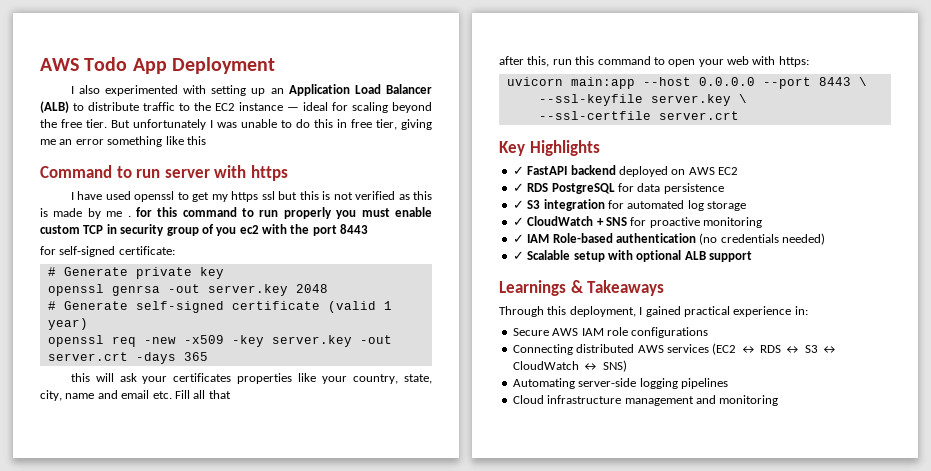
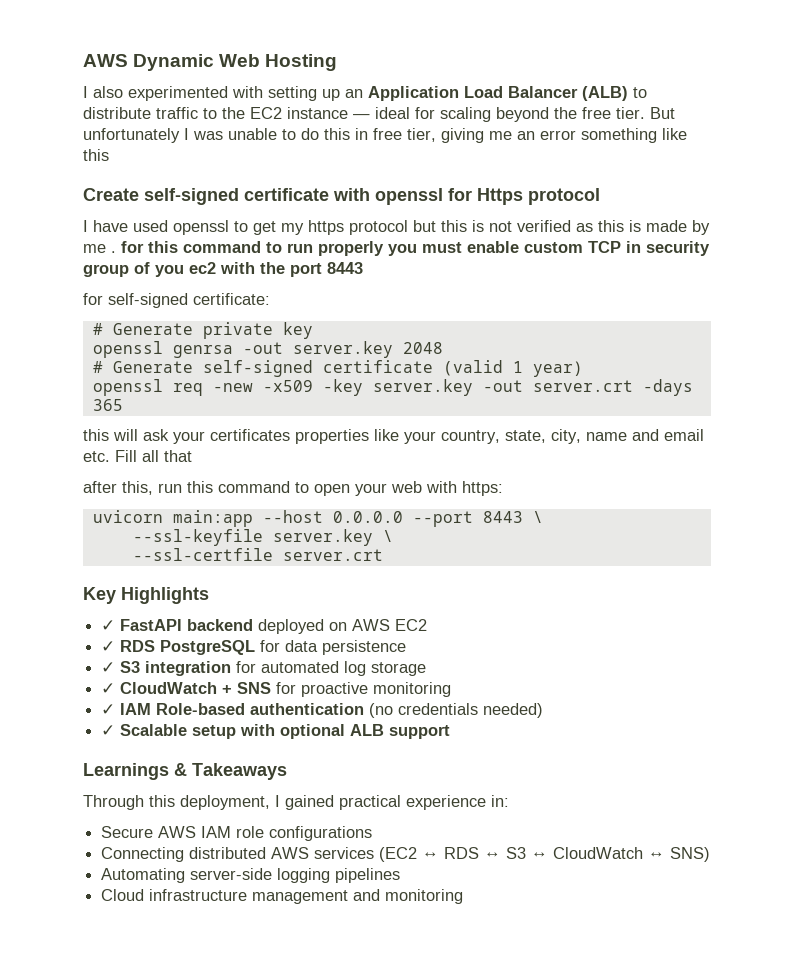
[40,57,275,74] AWS Todo App Deployment -> [83,54,338,71] AWS Dynamic Web Hosting
[40,165,288,181] Command to run server with https -> [83,188,600,205] Create self-signed certificate with openssl for Https protocol
[261,191,275,200] ssl -> [349,220,408,235] protocol

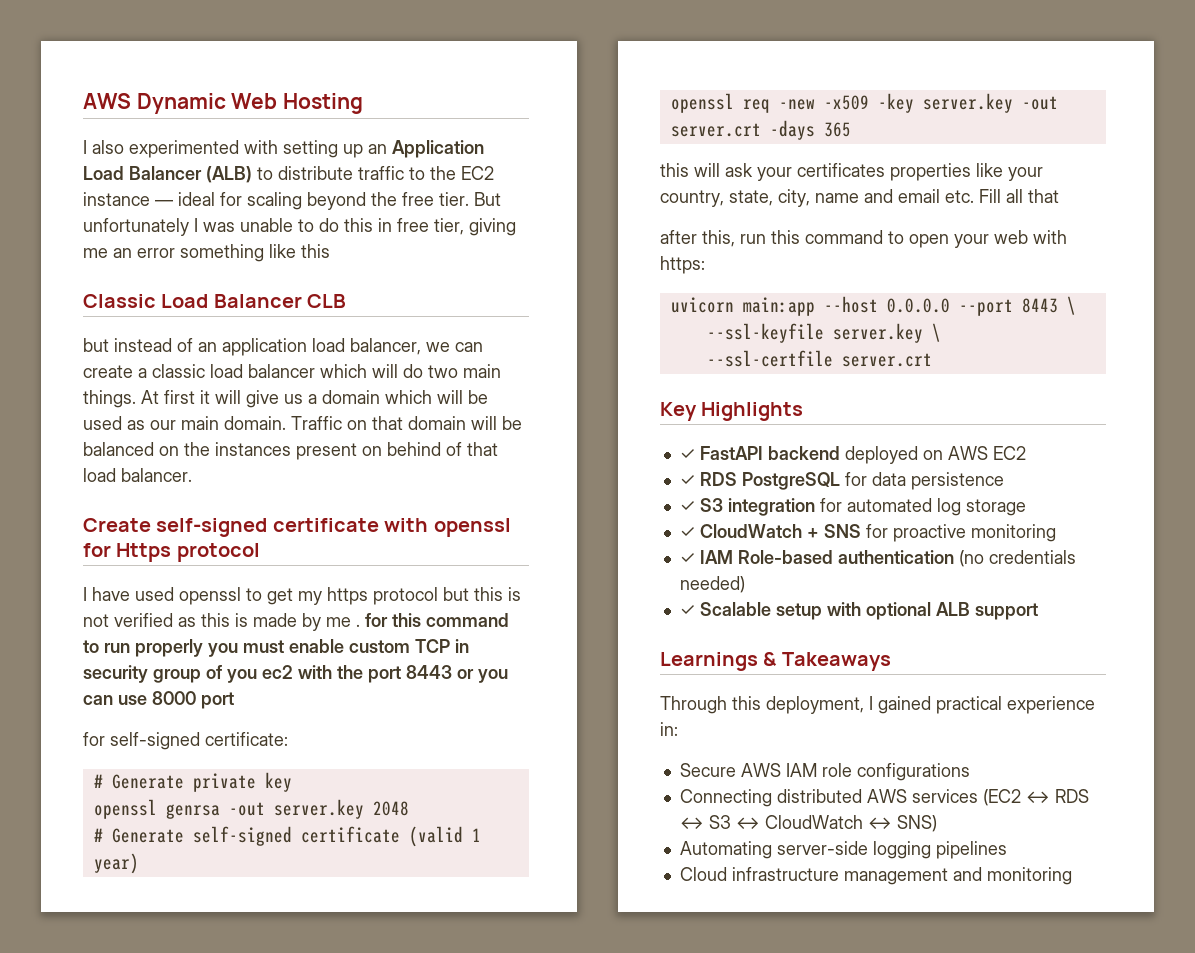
(109, 155) none -> [83,294,347,308] [83,338,483,356] [83,364,501,378] [83,390,488,408] [83,416,522,430] [83,442,498,460] [83,468,192,482] // Classic Load Balancer CLB // but instead of an application load balancer, we can create a classic load balancer which will do two main things. At first it will give us a domain which will be used as our main domain. Traffic on that domain will be balanced on the instances present on behind of that load balancer.
(363, 268) none -> [457,669,508,683] [83,691,234,709] or you can use 8000 port

